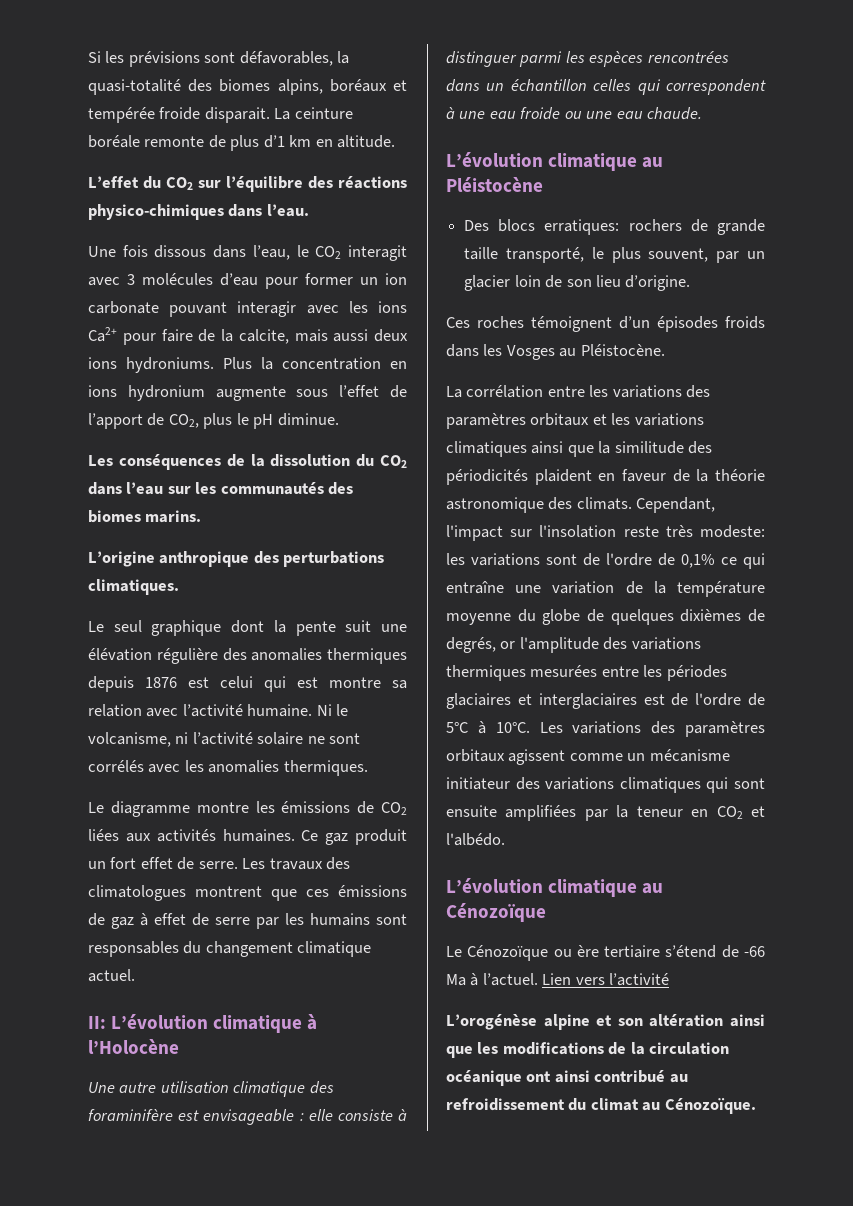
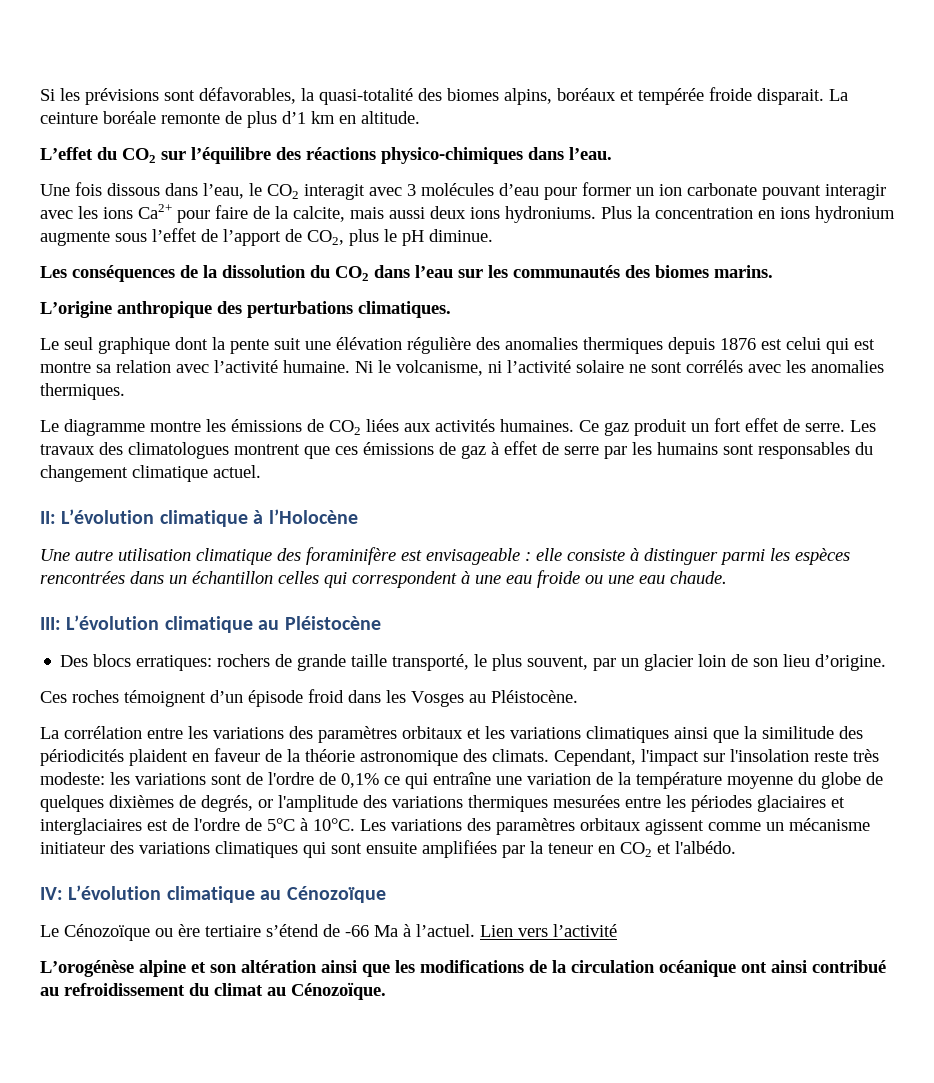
(703, 113) none -> [40,617,61,630] III:
[657,316,765,332] épisodes froids -> [248,689,344,707] épisode froid
(505, 839) none -> [40,887,63,900] IV:

